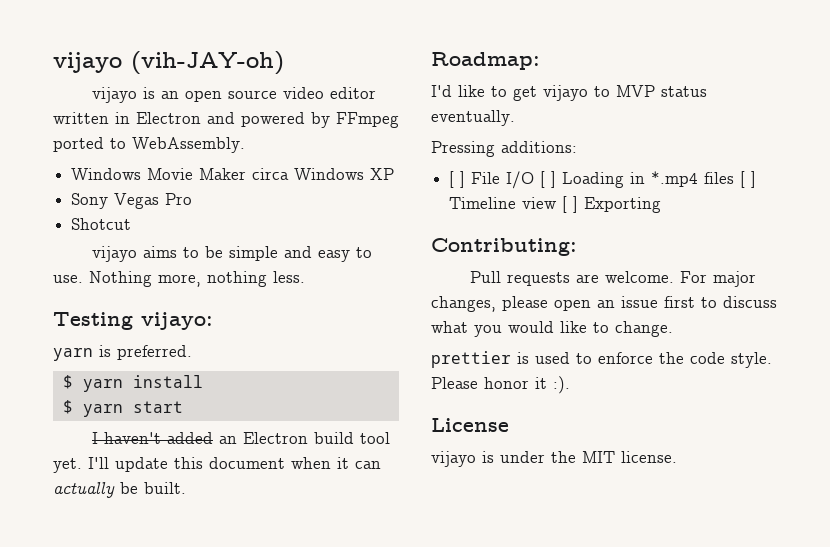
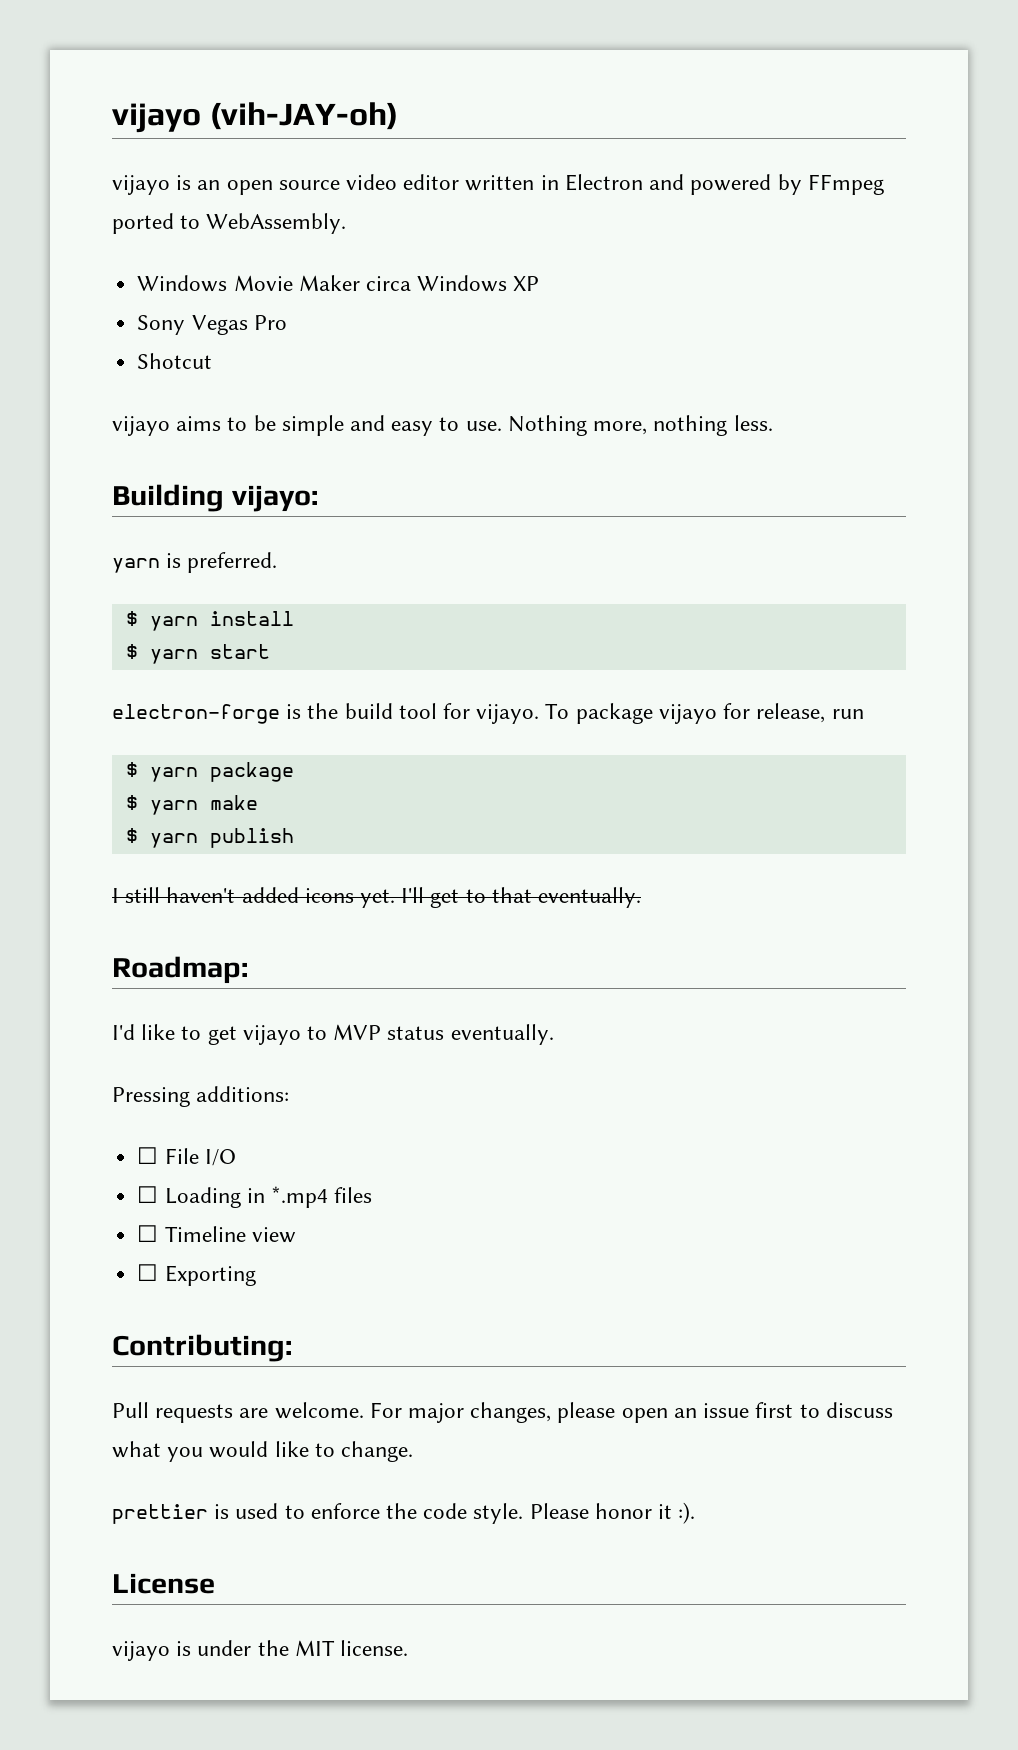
[53,312,133,330] Testing -> [112,484,224,512] Building
(183, 407) none -> [112,703,864,724] [125,762,294,782] [125,795,258,815] [125,828,294,848] // electron-forge is the build tool for vijayo. To package vijayo for release, run // $ yarn package // $ yarn make // $ yarn publish
(99, 438) none -> [125,887,161,903] still
[219,432,391,444] [53,457,381,473] [53,482,186,498] an Electron build tool yet. I'll update this document when it can actually be built. -> [304,887,642,908] icons yet. I'll get to that eventually.
[449,171,466,188] [ ] -> [137,1147,159,1164] ☐
[540,171,557,188] [ ] -> [137,1186,159,1203] // ☐
[740,171,757,188] [ ] -> [137,1225,159,1242] // ☐
[562,196,579,213] [ ] -> [137,1264,159,1281] // ☐

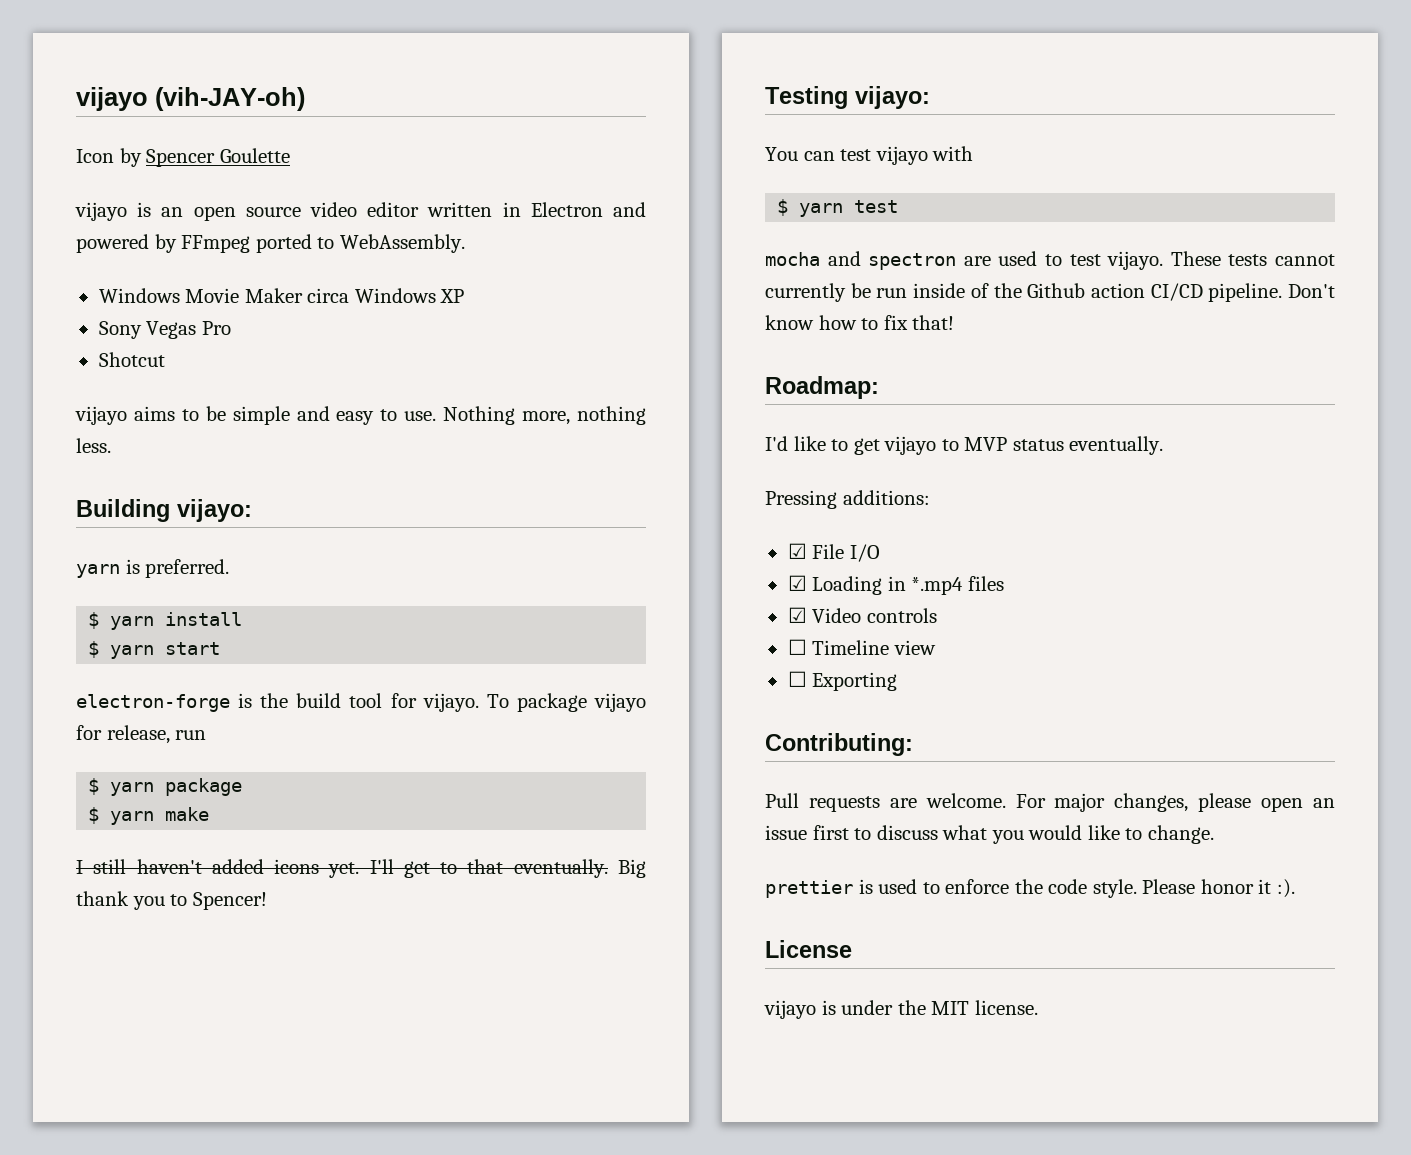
(398, 116) none -> [76,148,290,167] // Icon by Spencer Goulette
[125,828,294,848] // $ yarn publish -> (210, 814) none
(642, 897) none -> [617,859,646,878] [76,891,267,910] [765,86,930,109] [765,146,974,165] [777,199,899,217] [765,251,1335,270] [765,283,1335,302] [765,315,955,330] Big thank you to Spencer! // Testing vijayo: // You can test vijayo with // $ yarn test // mocha and spectron are used to test vijayo. These tests cannot currently be run inside of the Github action CI/CD pipeline. Don't know how to fix that!
[137,1147,159,1164] ☐ -> [787,543,807,559] ☑
[137,1186,159,1203] ☐ -> [787,575,807,591] ☑
(373, 1195) none -> [787,607,937,623] // ☑ Video controls

